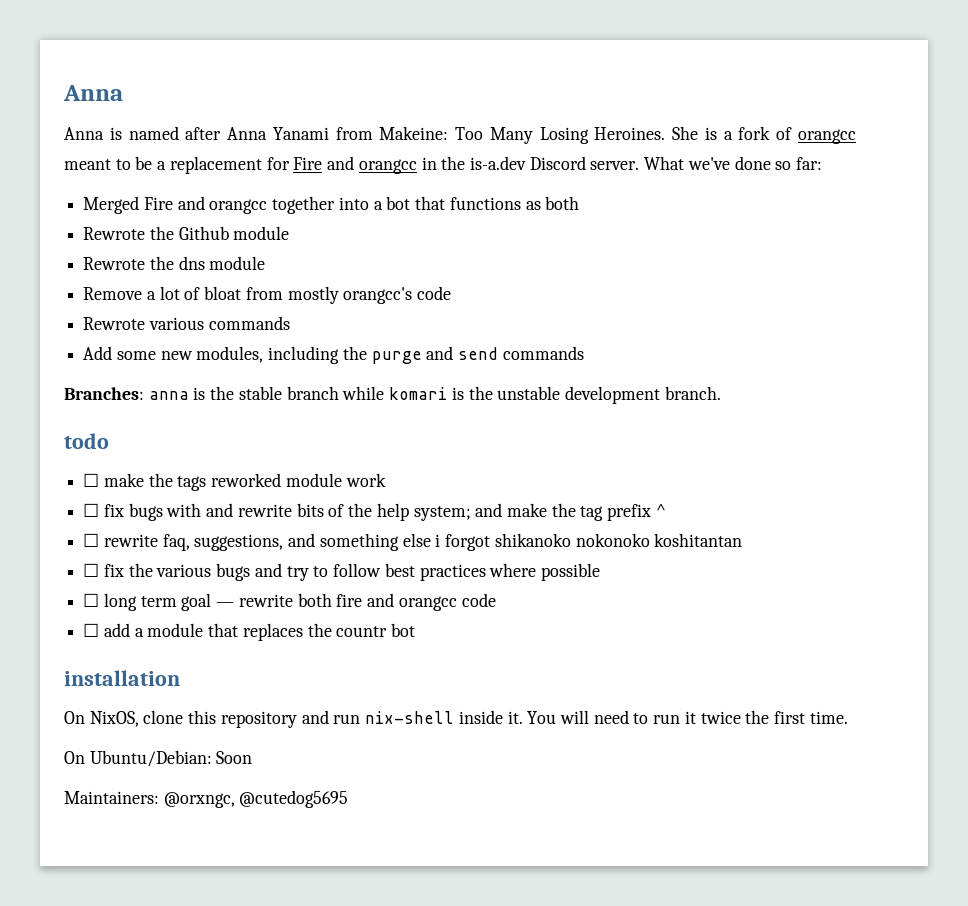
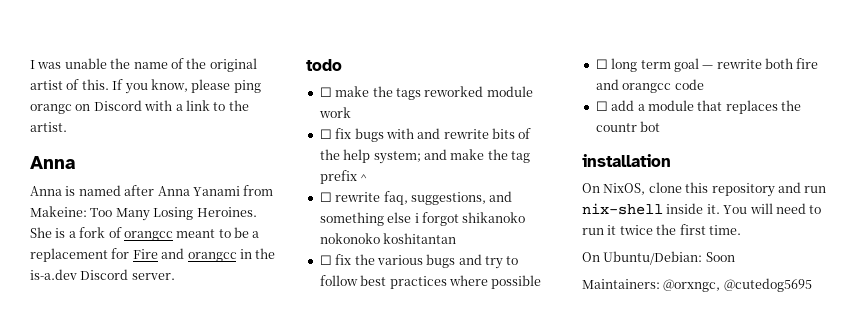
(63, 93) none -> [30,58,257,72] [30,79,261,94] [30,100,249,114] [30,122,67,132] I was unable the name of the original artist of this. If you know, please ping orangc on Discord with a link to the artist. //
[644,156,823,170] [83,196,580,214] [83,226,290,240] [83,256,266,270] [83,286,452,304] [83,316,290,330] [83,346,584,364] [64,386,721,404] What we've done so far: // Merged Fire and orangcc together into a bot that functions as both // Rewrote the Github module // Rewrote the dns module // Remove a lot of bloat from mostly orangcc's code // Rewrote various commands // Add some new modules, including the purge and send commands // Branches: anna is the stable branch while komari is the unstable development branch. -> (175, 276) none

